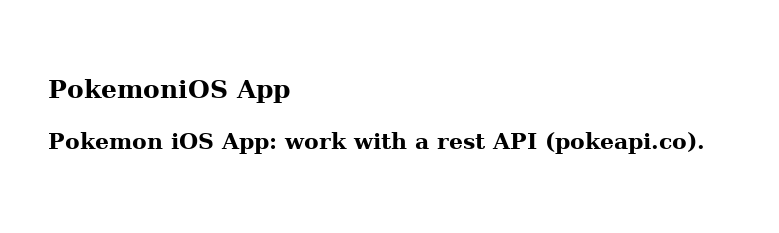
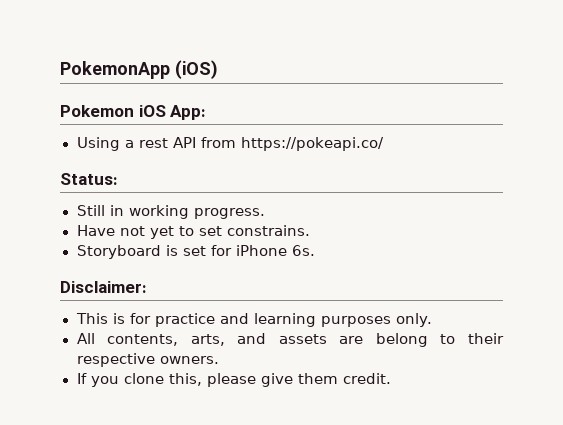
[48,79,290,103] PokemoniOS App -> [60,60,218,79] PokemonApp (iOS)
[283,132,407,149] work with -> [76,137,120,151] // Using
[544,132,705,154] (pokeapi.co). -> [200,137,384,151] [60,173,118,185] [76,205,265,219] [76,225,310,239] [76,245,315,259] [60,281,147,293] [75,313,433,327] [76,333,504,347] [76,353,219,367] [76,373,391,387] from https://pokeapi.co/ // Status: // Still in working progress. // Have not yet to set constrains. // Storyboard is set for iPhone 6s. // Disclaimer: // This is for practice and learning purposes only. // All contents, arts, and assets are belong to their respective owners. // If you clone this, please give them credit.

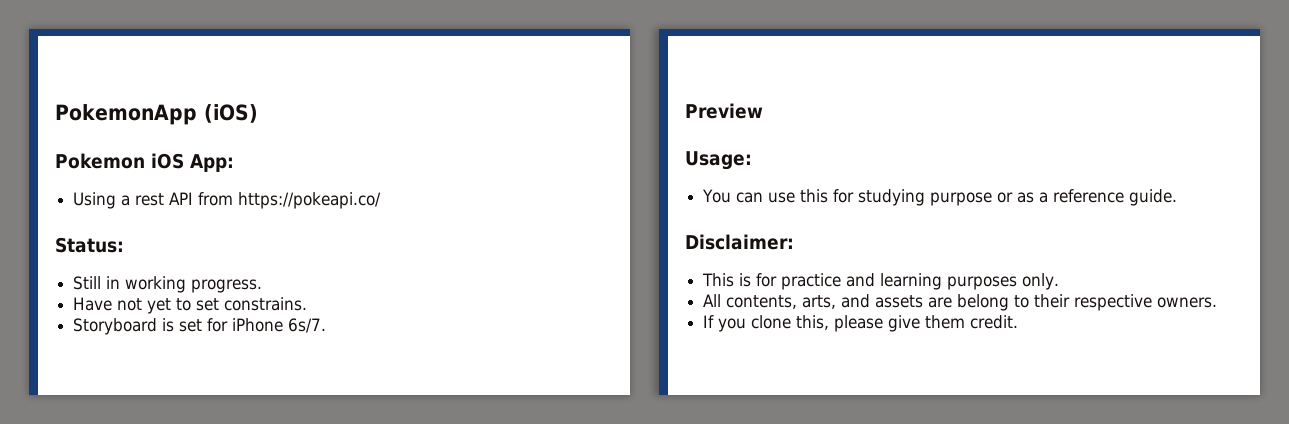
[291,245,315,256] 6s. -> [288,318,327,333] [685,103,763,119] [685,151,752,170] [702,189,1178,206] 6s/7. // Preview // Usage: // You can use this for studying purpose or as a reference guide.

